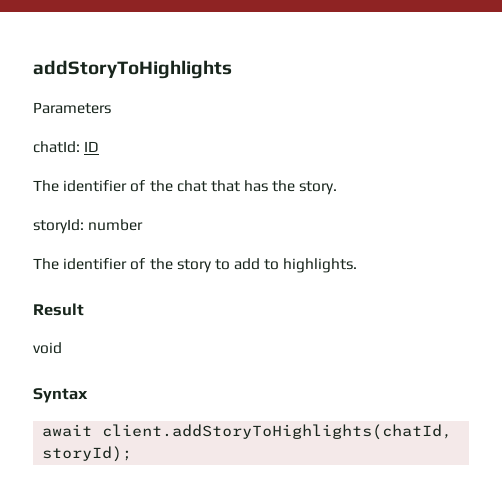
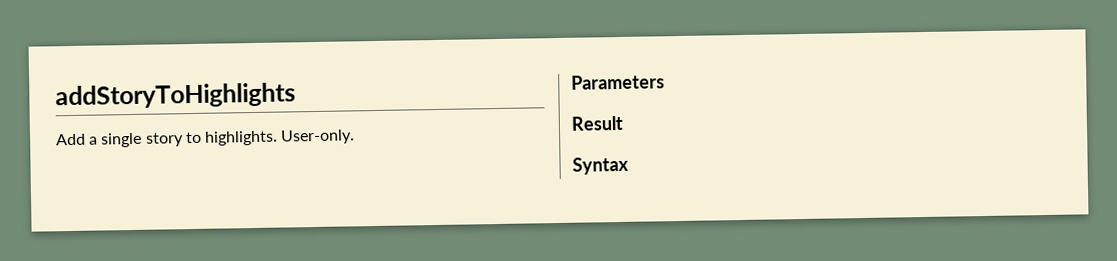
[33,102,111,114] [33,141,100,153] [33,180,338,195] [33,219,144,234] [33,258,358,273] Parameters // chatId: ID // The identifier of the chat that has the story. // storyId: number // The identifier of the story to add to highlights. -> [55,129,356,148] [571,74,665,90] Add a single story to highlights. User-only. // Parameters
[33,342,62,354] // void -> (623, 123) none
[42,424,453,440] [42,446,133,462] // await client.addStoryToHighlights(chatId, storyId); -> (629, 165) none

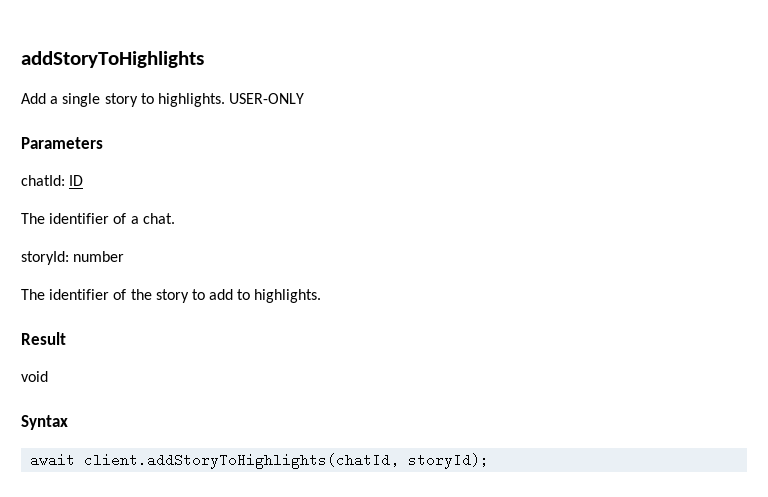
[280,129,356,145] User-only. -> [229,93,305,104] USER-ONLY
(665, 82) none -> [21,175,84,186] [21,213,175,224] [21,251,125,265] [21,289,322,303] // chatId: ID // The identifier of a chat. // storyId: number // The identifier of the story to add to highlights.
(623, 123) none -> [21,371,48,382] // void
(629, 165) none -> [30,453,490,469] // await client.addStoryToHighlights(chatId, storyId);

